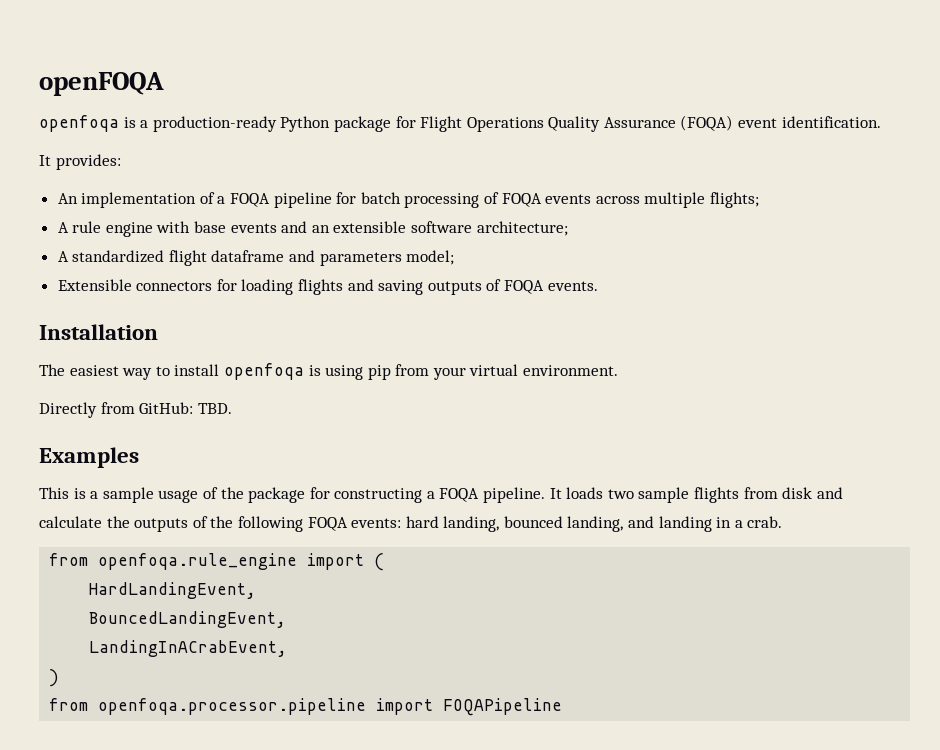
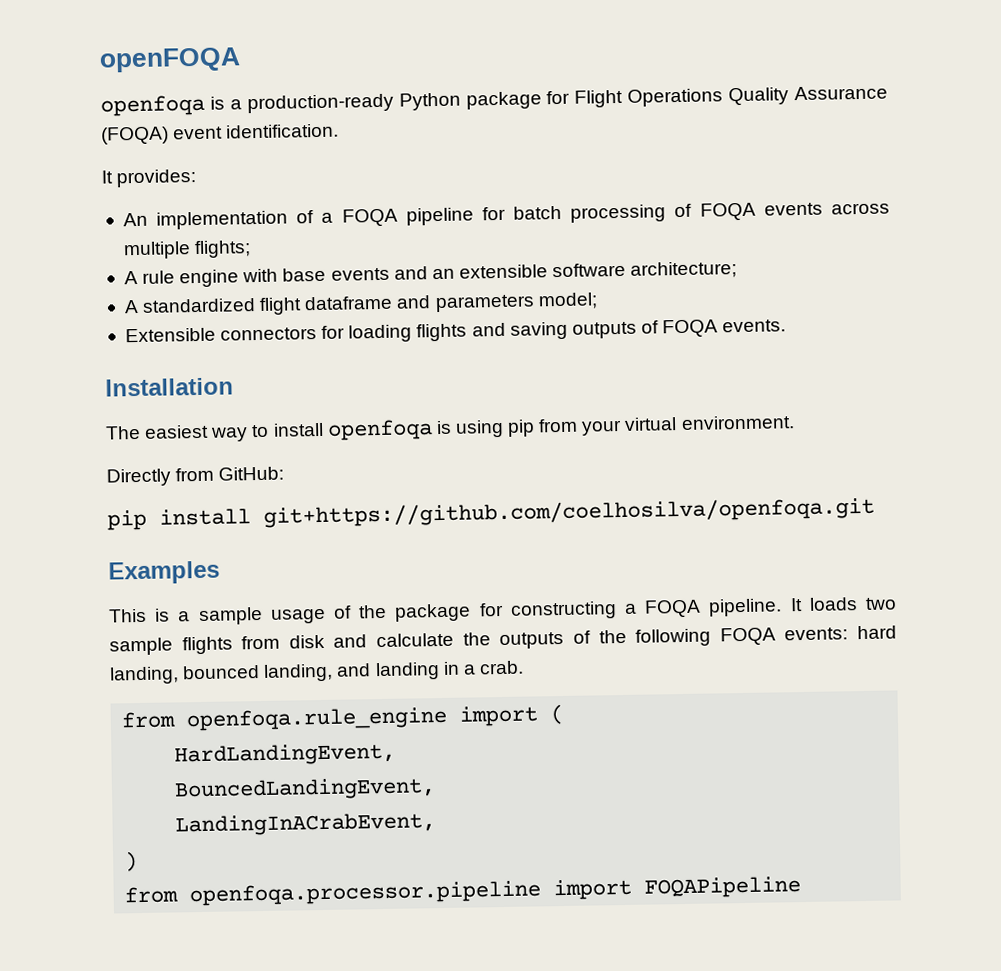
[197,403,232,414] TBD. -> [107,496,875,531] // pip install git+https://github.com/coelhosilva/openfoqa.git

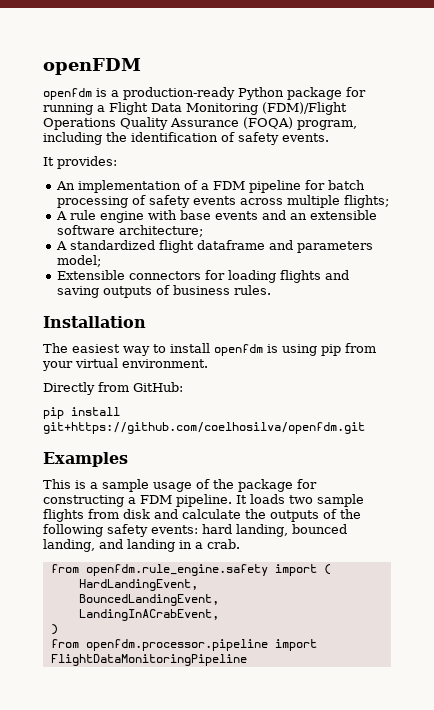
[99,47,241,73] [100,94,205,117] openFOQA // openfoqa -> [43,58,141,75] [43,88,92,100] openFDM // openfdm
[574,85,888,108] [101,123,340,145] Flight Operations Quality Assurance (FOQA) event identification. -> [43,102,347,115] [43,117,357,130] [43,132,329,145] running a Flight Data Monitoring (FDM)/Flight Operations Quality Assurance (FOQA) program, including the identification of safety events.
[341,208,398,227] FOQA -> [212,181,245,190] FDM
[699,202,756,221] FOQA -> [148,195,190,208] safety
[662,319,787,338] FOQA events. -> [172,285,271,295] business rules.
[326,419,433,441] openfoqa -> [214,344,263,356] openfdm
[263,496,875,528] git+https://github.com/coelhosilva/openfoqa.git -> [43,422,365,434] git+https://github.com/coelhosilva/openfdm.git
[644,599,702,618] FOQA -> [140,495,172,504] FDM
[719,627,776,646] FOQA -> [107,524,148,537] safety
[186,706,448,732] openfoqa.rule_engine -> [85,564,268,576] openfdm.rule_engine.safety
[189,876,802,907] openfoqa.processor.pipeline import FOQAPipeline -> [85,639,317,651] [50,654,247,666] openfdm.processor.pipeline import FlightDataMonitoringPipeline

